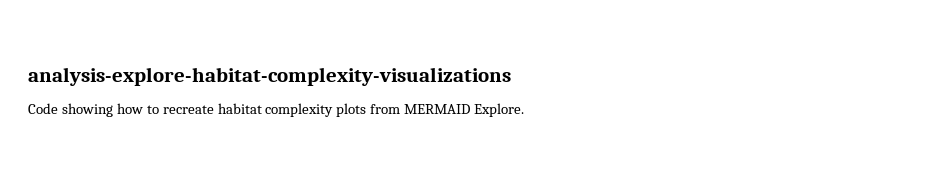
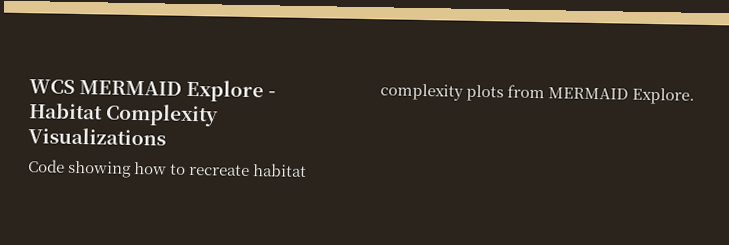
[28,67,511,86] analysis-explore-habitat-complexity-visualizations -> [29,79,277,103] [29,102,220,127] [28,127,166,146] WCS MERMAID Explore - Habitat Complexity Visualizations

